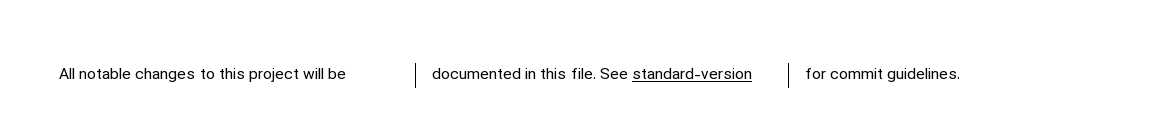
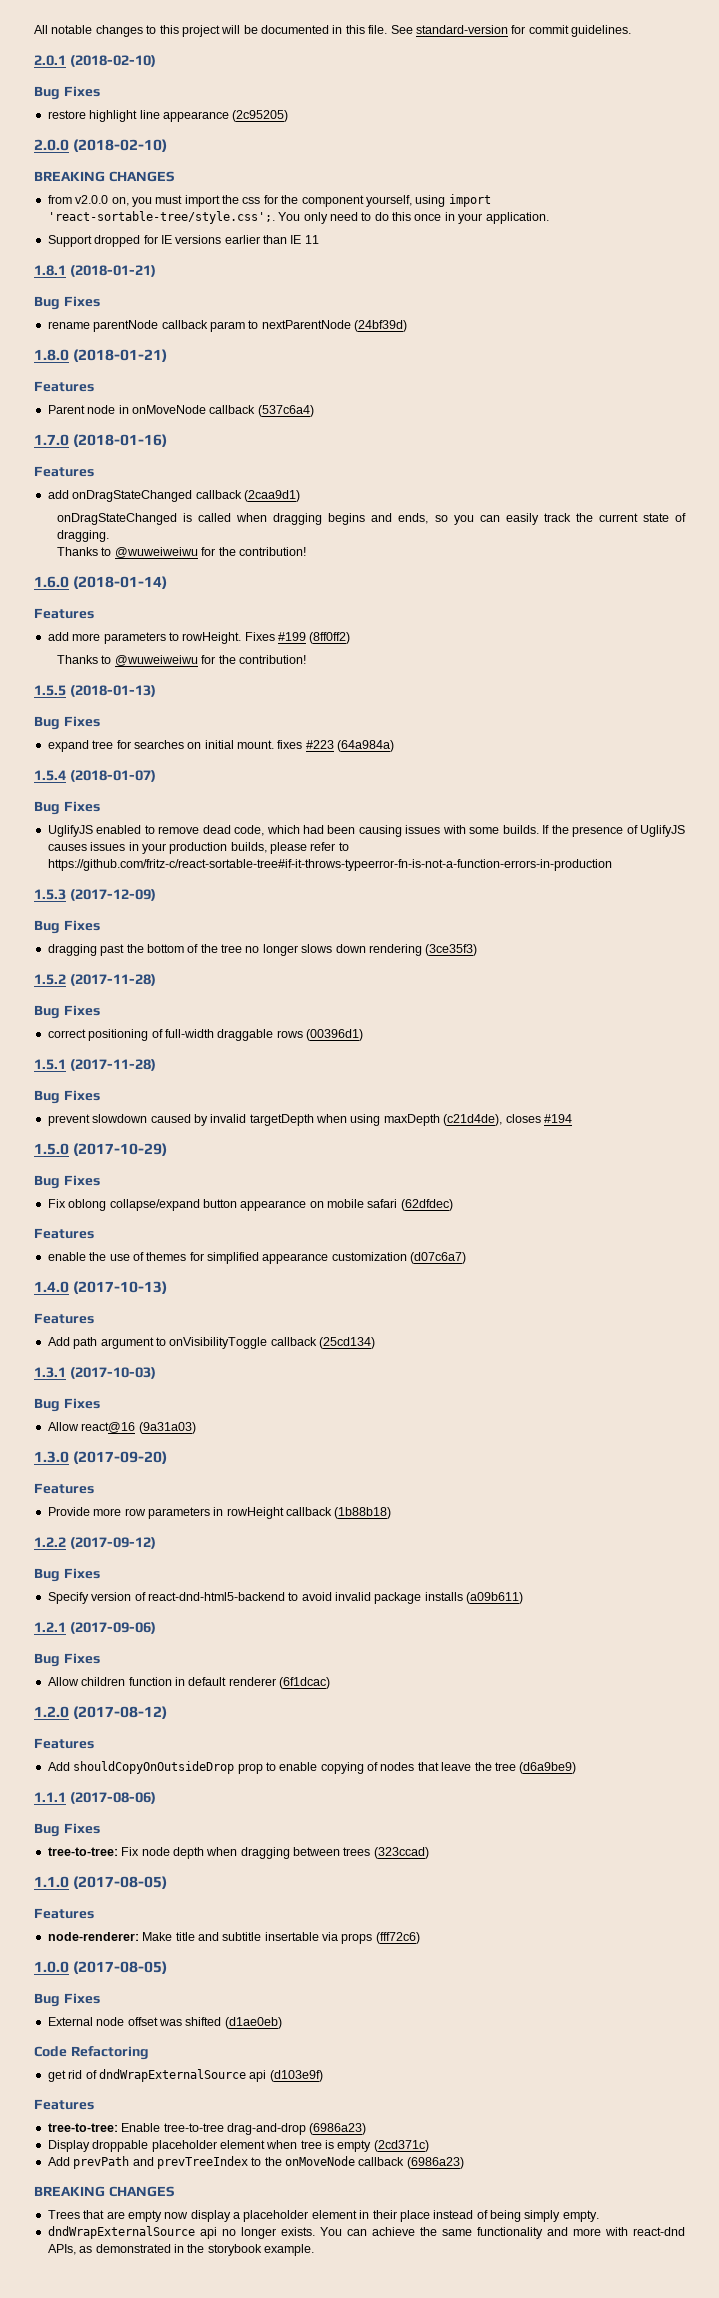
(961, 75) none -> [34,55,156,67] [34,86,100,100] [47,110,289,122] [34,139,168,152] [34,171,174,182] [47,194,491,207] [47,211,549,224] [47,235,319,247] [34,265,156,277] [34,296,100,310] [47,320,407,332] [34,349,168,362] [34,381,94,392] [47,405,314,417] [34,434,168,447] [34,466,94,477] [47,490,300,502] [57,513,687,525] [57,530,110,542] [57,547,306,558] [34,576,168,589] [34,608,94,619] [47,632,351,644] [57,655,306,666] [34,685,156,697] [34,716,100,730] [47,740,395,752] [34,770,156,782] [34,801,100,815] [47,825,685,837] [47,842,349,854] [47,859,612,871] [34,889,156,901] [34,920,100,934] [47,944,478,956] [34,974,156,986] [34,1005,100,1019] [47,1029,363,1041] [34,1059,156,1071] [34,1090,100,1104] [47,1114,572,1126] [34,1143,168,1156] [34,1175,100,1189] [47,1199,453,1211] [34,1228,94,1239] [47,1252,467,1264] [34,1281,168,1294] [34,1313,94,1324] [47,1337,375,1349] [34,1367,156,1379] [34,1398,100,1412] [47,1422,196,1434] [34,1451,168,1464] [34,1483,94,1494] [47,1507,392,1519] [34,1537,156,1549] [34,1568,100,1582] [47,1592,524,1604] [34,1622,156,1634] [34,1653,100,1667] [47,1677,330,1689] [34,1706,168,1719] [34,1738,94,1749] [47,1761,577,1774] [34,1792,156,1804] [34,1823,100,1837] [47,1847,429,1859] [34,1876,168,1889] [34,1908,94,1919] [47,1932,420,1944] [34,1961,168,1974] [34,1993,100,2007] [47,2017,282,2029] [34,2046,149,2060] [47,2069,323,2082] [34,2099,94,2110] [47,2123,367,2135] [47,2140,429,2152] [47,2156,464,2169] [34,2186,174,2197] [47,2210,599,2222] [47,2226,685,2239] [47,2244,314,2256] // 2.0.1 (2018-02-10) // Bug Fixes // restore highlight line appearance (2c95205) // 2.0.0 (2018-02-10) // BREAKING CHANGES // from v2.0.0 on, you must import the css for the component yourself, using import 'react-sortable-tree/style.css';. You only need to do this once in your application. // Support dropped for IE versions earlier than IE 11 // 1.8.1 (2018-01-21) // Bug Fixes // rename parentNode callback param to nextParentNode (24bf39d) // 1.8.0 (2018-01-21) // Features // Parent node in onMoveNode callback (537c6a4) // 1.7.0 (2018-01-16) // Features // add onDragStateChanged callback (2caa9d1) // onDragStateChanged is called when dragging begins and ends, so you can easily track the current state of dragging. // Thanks to @wuweiweiwu for the contribution! // 1.6.0 (2018-01-14) // Features // add more parameters to rowHeight. Fixes #199 (8ff0ff2) // Thanks to @wuweiweiwu for the contribution! // 1.5.5 (2018-01-13) // Bug Fixes // expand tree for searches on initial mount. fixes #223 (64a984a) // 1.5.4 (2018-01-07) // Bug Fixes // UglifyJS enabled to remove dead code, which had been causing issues with some builds. If the presence of UglifyJS causes issues in your production builds, please refer to https://github.com/fritz-c/react-sortable-tree#if-it-throws-typeerror-fn-is-not-a-function-errors-in-production // 1.5.3 (2017-12-09) // Bug Fixes // dragging past the bottom of the tree no longer slows down rendering (3ce35f3) // 1.5.2 (2017-11-28) // Bug Fixes // correct positioning of full-width draggable rows (00396d1) // 1.5.1 (2017-11-28) // Bug Fixes // prevent slowdown caused by invalid targetDepth when using maxDepth (c21d4de), closes #194 // 1.5.0 (2017-10-29) // Bug Fixes // Fix oblong collapse/expand button appearance on mobile safari (62dfdec) // Features // enable the use of themes for simplified appearance customization (d07c6a7) // 1.4.0 (2017-10-13) // Features // Add path argument to onVisibilityToggle callback (25cd134) // 1.3.1 (2017-10-03) // Bug Fixes // Allow react@16 (9a31a03) // 1.3.0 (2017-09-20) // Features // Provide more row parameters in rowHeight callback (1b88b18) // 1.2.2 (2017-09-12) // Bug Fixes // Specify version of react-dnd-html5-backend to avoid invalid package installs (a09b611) // 1.2.1 (2017-09-06) // Bug Fixes // Allow children function in default renderer (6f1dcac) // 1.2.0 (2017-08-12) // Features // Add shouldCopyOnOutsideDrop prop to enable copying of nodes that leave the tree (d6a9be9) // 1.1.1 (2017-08-06) // Bug Fixes // tree-to-tree: Fix node depth when dragging between trees (323ccad) // 1.1.0 (2017-08-05) // Features // node-renderer: Make title and subtitle insertable via props (fff72c6) // 1.0.0 (2017-08-05) // Bug Fixes // External node offset was shifted (d1ae0eb) // Code Refactoring // get rid of dndWrapExternalSource api (d103e9f) // Features // tree-to-tree: Enable tree-to-tree drag-and-drop (6986a23) // Display droppable placeholder element when tree is empty (2cd371c) // Add prevPath and prevTreeIndex to the onMoveNode callback (6986a23) // BREAKING CHANGES // Trees that are empty now display a placeholder element in their place instead of being simply empty. // dndWrapExternalSource api no longer exists. You can achieve the same functionality and more with react-dnd APIs, as demonstrated in the storybook example.

